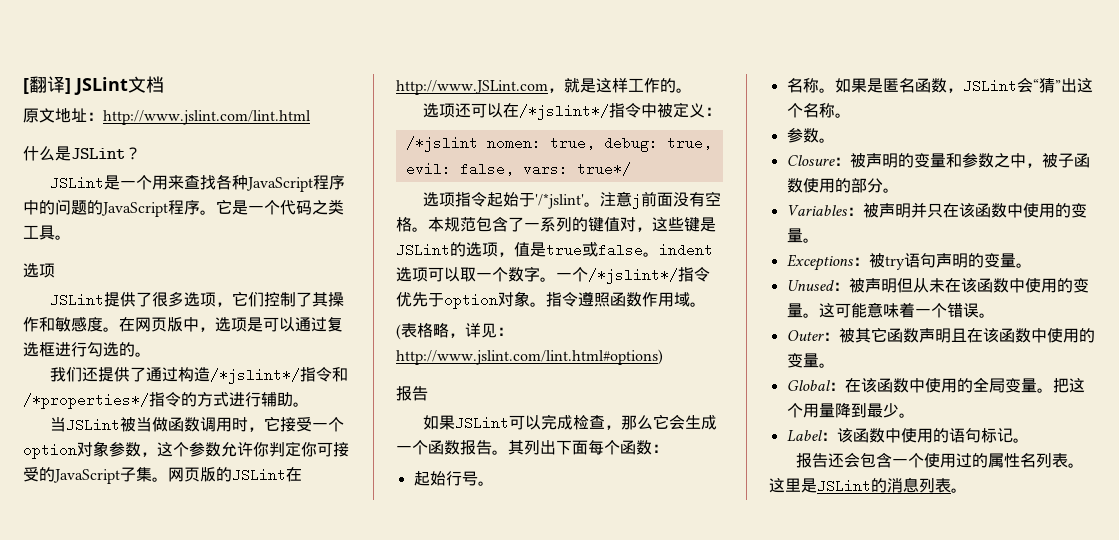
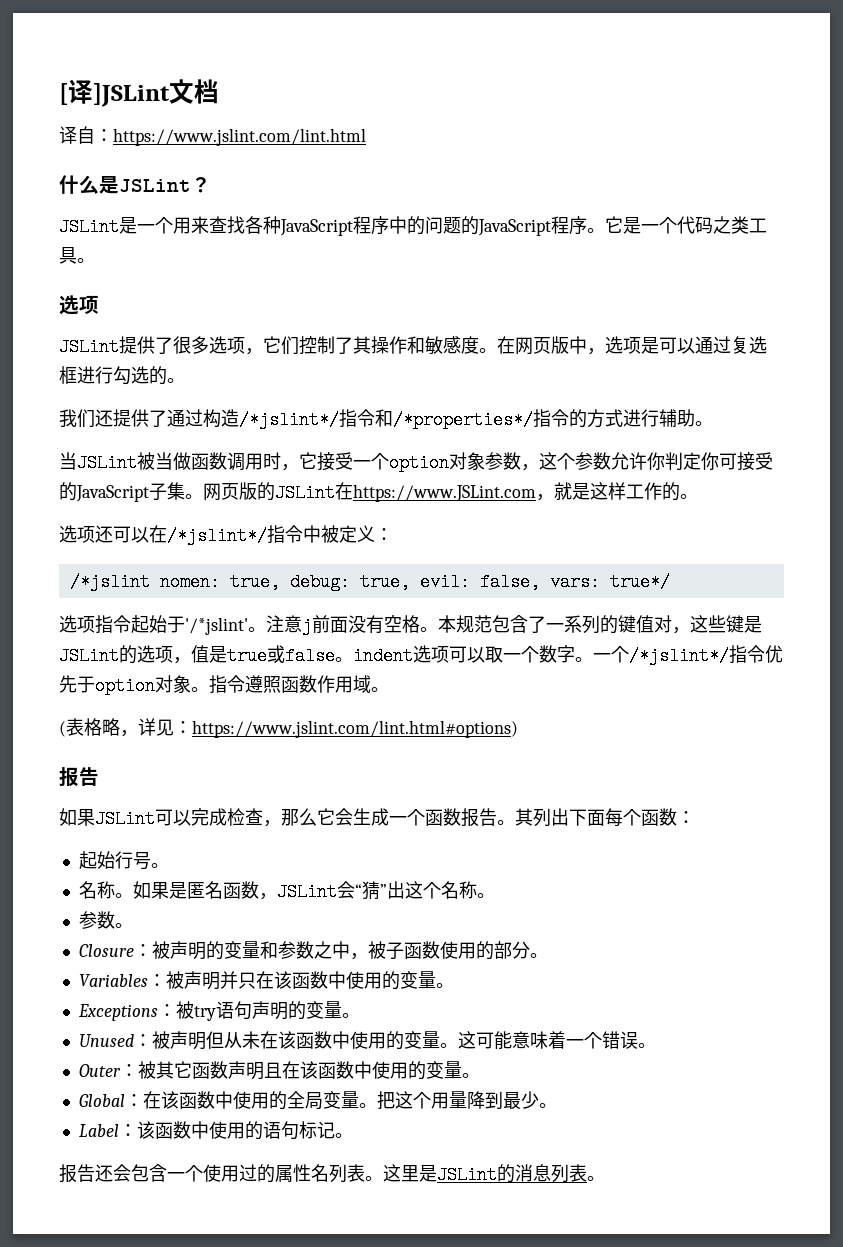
[29,76,164,95] [23,108,311,125] 翻译] JSLint文档 // 原文地址：http://www.jslint.com/lint.html -> [68,79,219,107] [59,126,366,146] 译]JSLint文档 // 译自：https://www.jslint.com/lint.html
[396,80,548,95] http://www.JSLint.com -> [353,484,536,502] https://www.JSLint.com
[396,349,663,365] http://www.jslint.com/lint.html#options) -> [192,720,518,738] https://www.jslint.com/lint.html#options)

